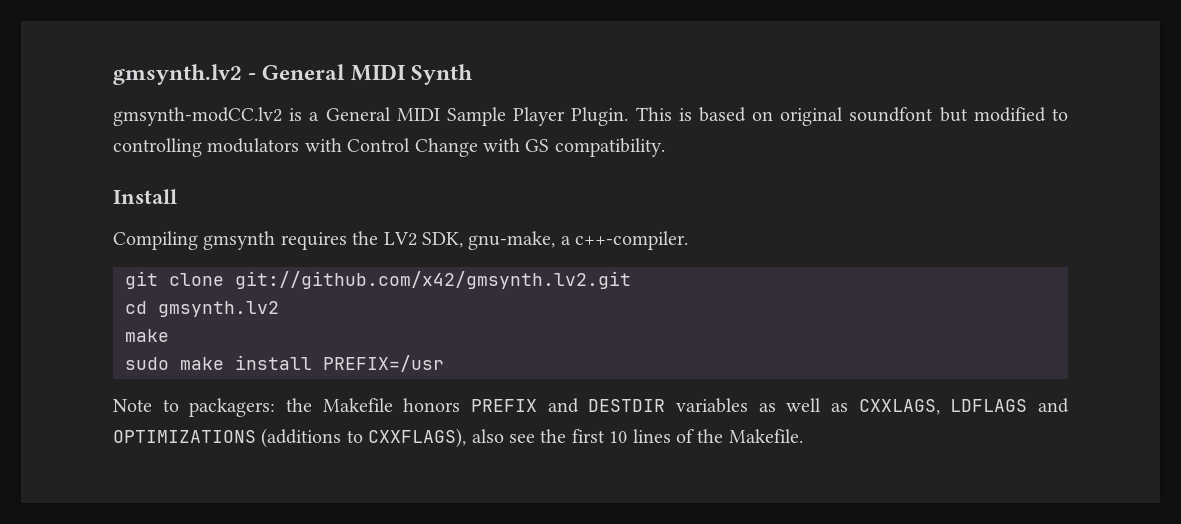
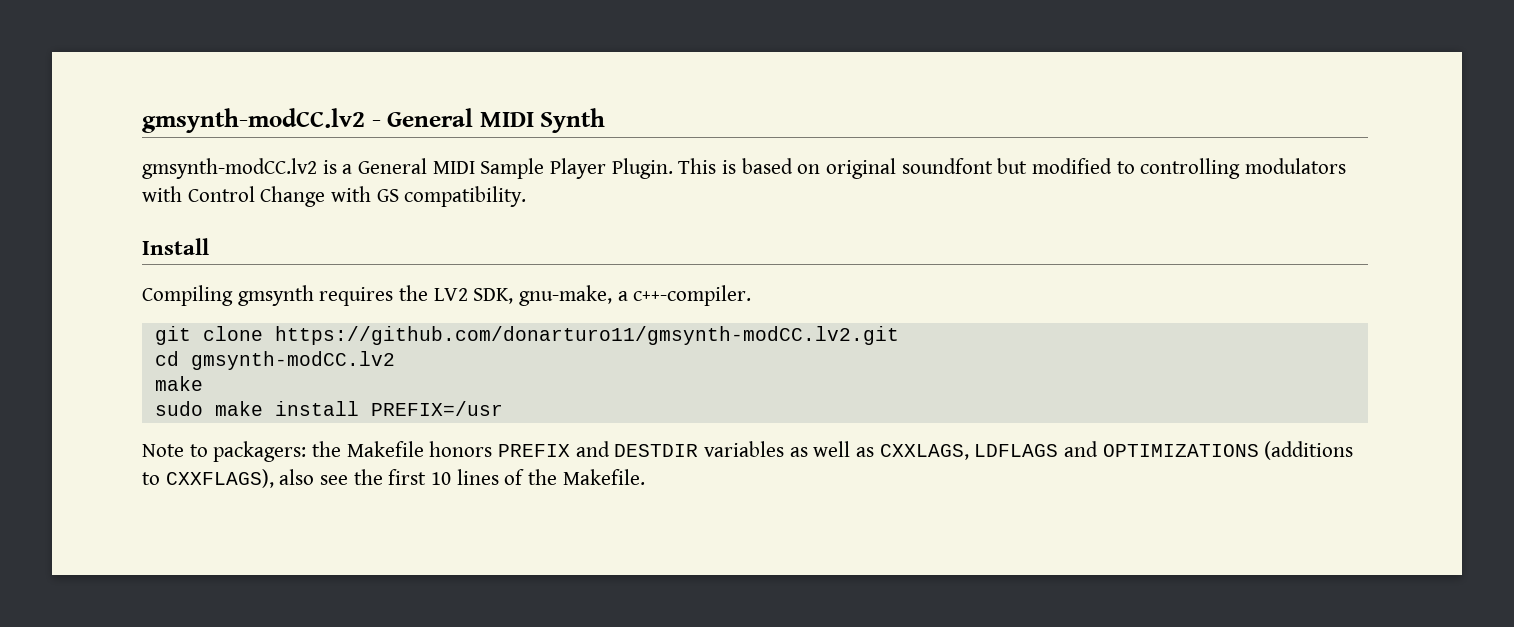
[113,64,242,85] gmsynth.lv2 -> [142,108,365,133] gmsynth-modCC.lv2
[235,271,631,289] git://github.com/x42/gmsynth.lv2.git -> [274,326,899,345] https://github.com/donarturo11/gmsynth-modCC.lv2.git
[158,301,279,317] gmsynth.lv2 -> [190,351,395,370] gmsynth-modCC.lv2

